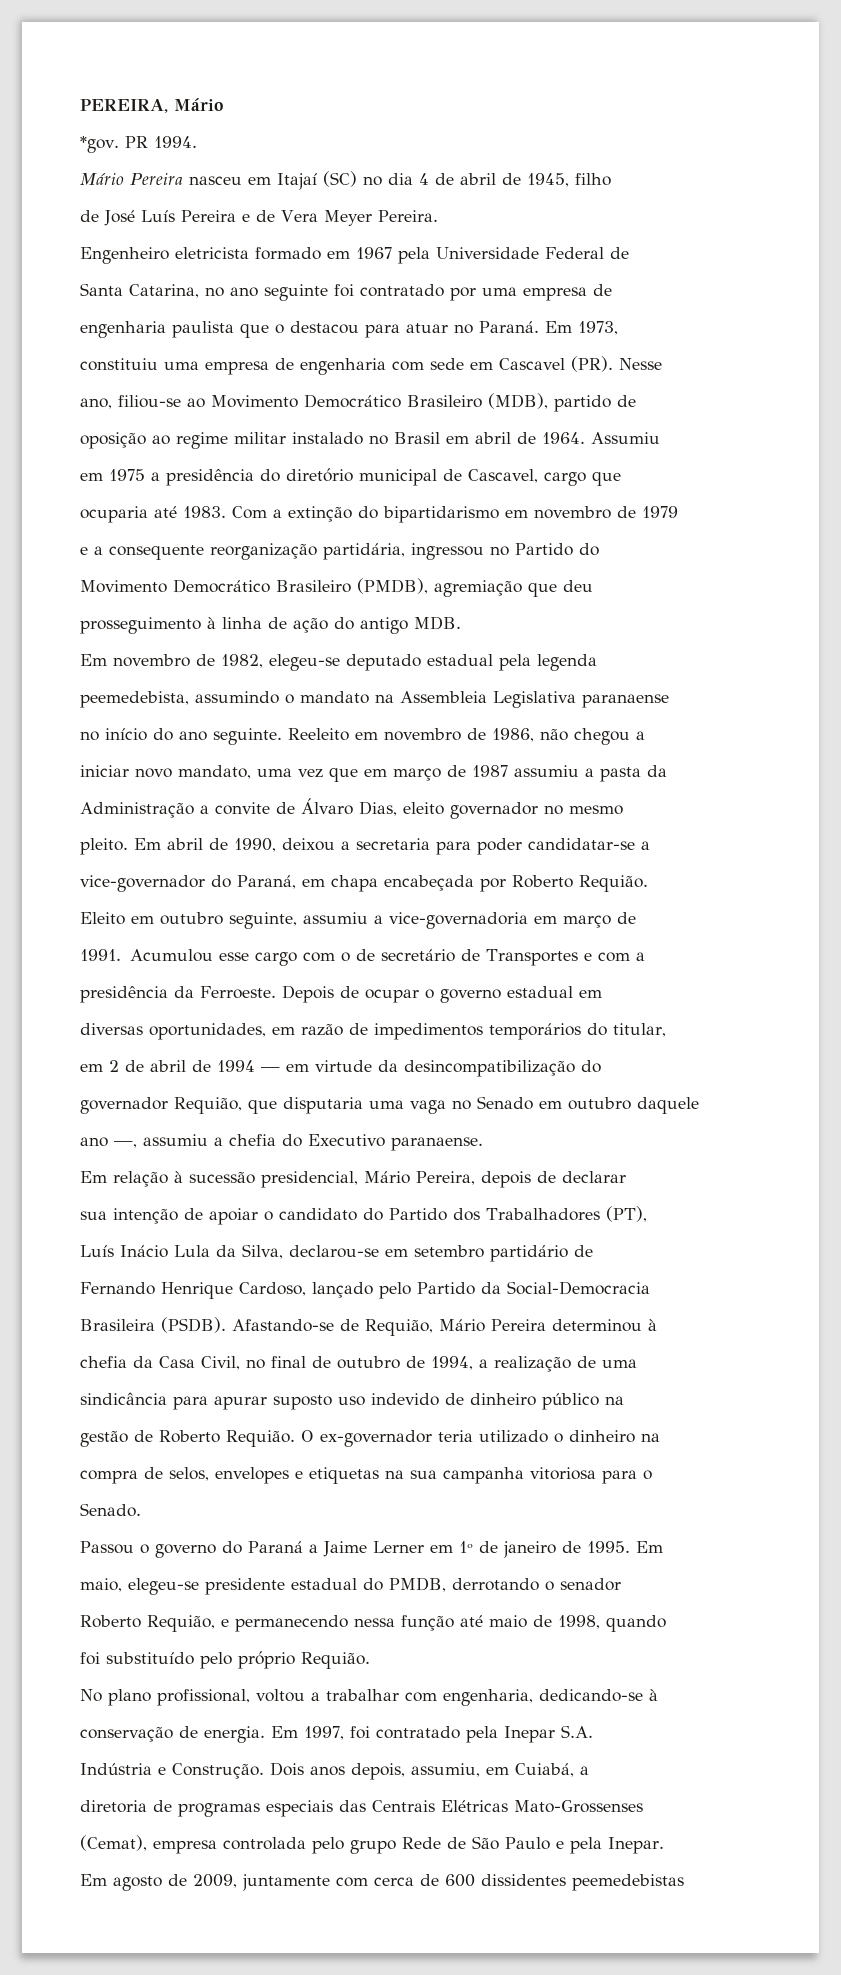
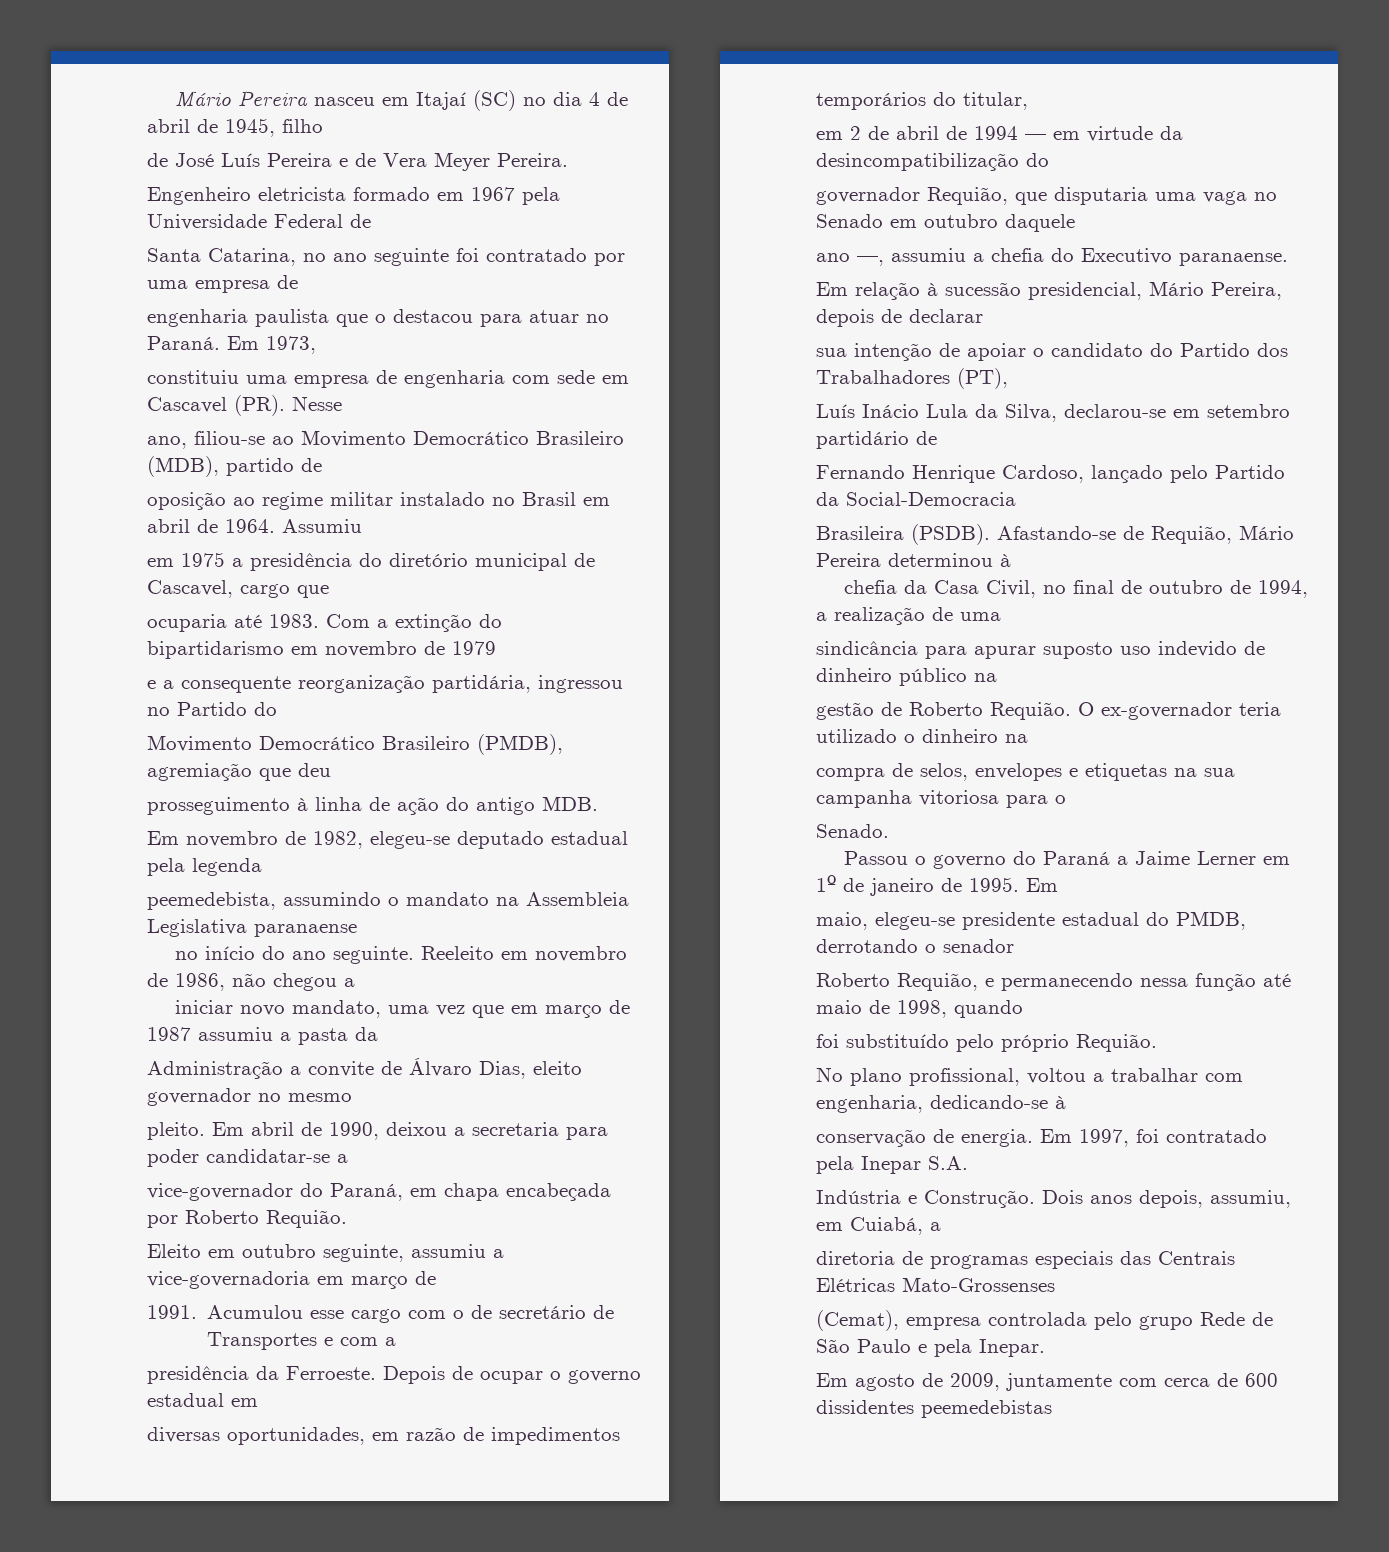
[80,98,223,113] [80,136,197,153] PEREIRA, Mário // *gov. PR 1994. // -> (174, 99) none

